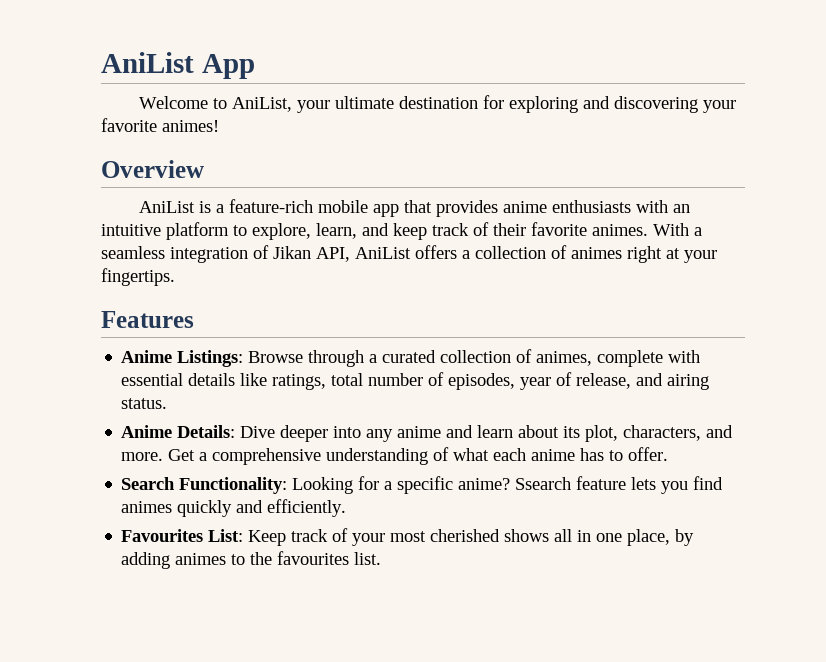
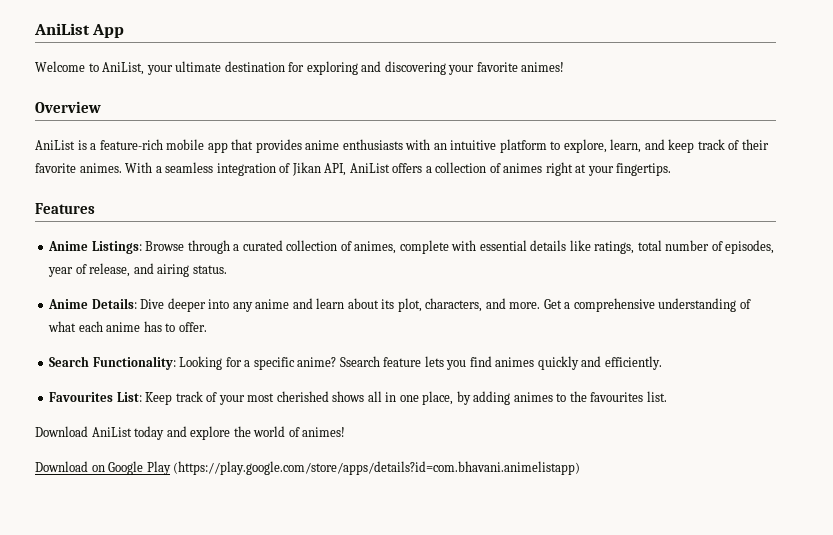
(382, 558) none -> [35,426,346,440] [35,461,581,475] // Download AniList today and explore the world of animes! // Download on Google Play (https://play.google.com/store/apps/details?id=com.bhavani.animelistapp)

